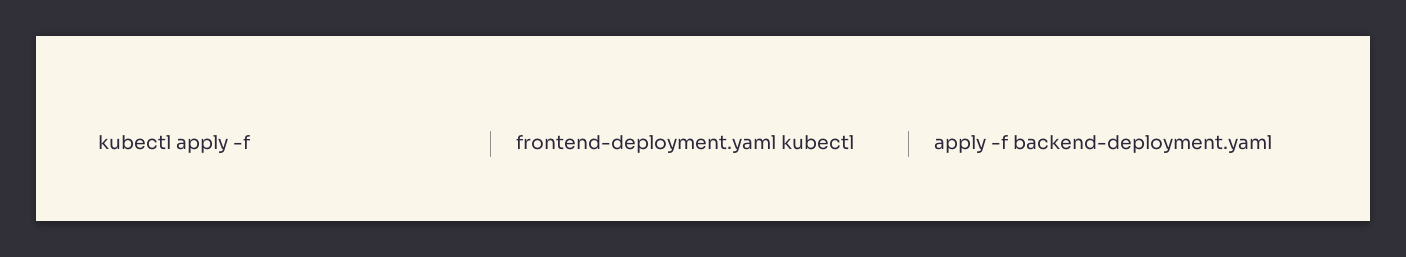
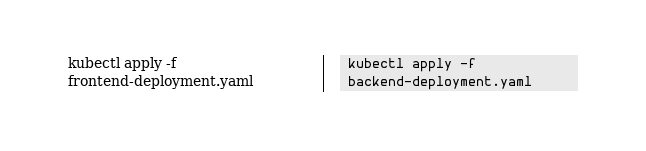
(776, 144) none -> (254, 82) //

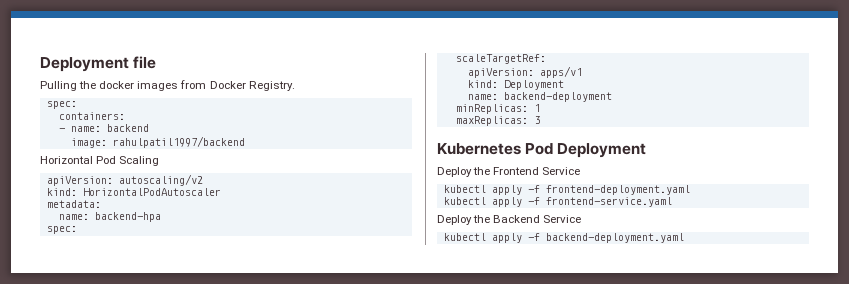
[68,57,178,71] [68,75,254,89] kubectl apply -f frontend-deployment.yaml -> [40,56,157,72] [40,80,295,91] [46,101,77,109] [58,112,125,120] [58,124,149,132] [70,136,245,148] [40,156,160,166] [46,174,203,186] [46,188,221,196] [46,200,101,208] [58,212,161,222] [46,226,77,234] [455,54,546,64] [467,66,582,78] [467,80,564,90] [467,92,612,102] [455,104,540,114] [455,116,540,126] [437,143,647,158] [437,167,581,177] [443,185,690,195] [443,197,672,207] [437,215,582,225] Deployment file // Pulling the docker images from Docker Registry. // spec: // containers: // - name: backend // image: rahulpatil1997/backend // Horizontal Pod Scaling // apiVersion: autoscaling/v2 // kind: HorizontalPodAutoscaler // metadata: // name: backend-hpa // spec: // scaleTargetRef: // apiVersion: apps/v1 // kind: Deployment // name: backend-deployment // minReplicas: 1 // maxReplicas: 3 // Kubernetes Pod Deployment // Deploy the Frontend Service // kubectl apply -f frontend-deployment.yaml // kubectl apply -f frontend-service.yaml // Deploy the Backend Service

